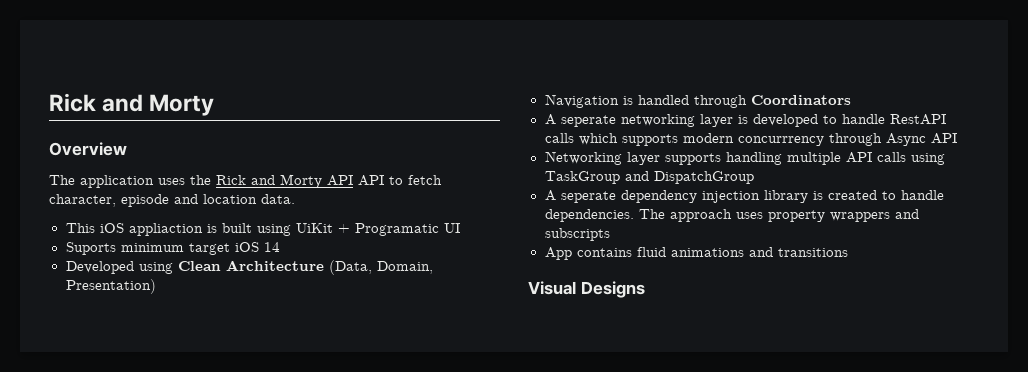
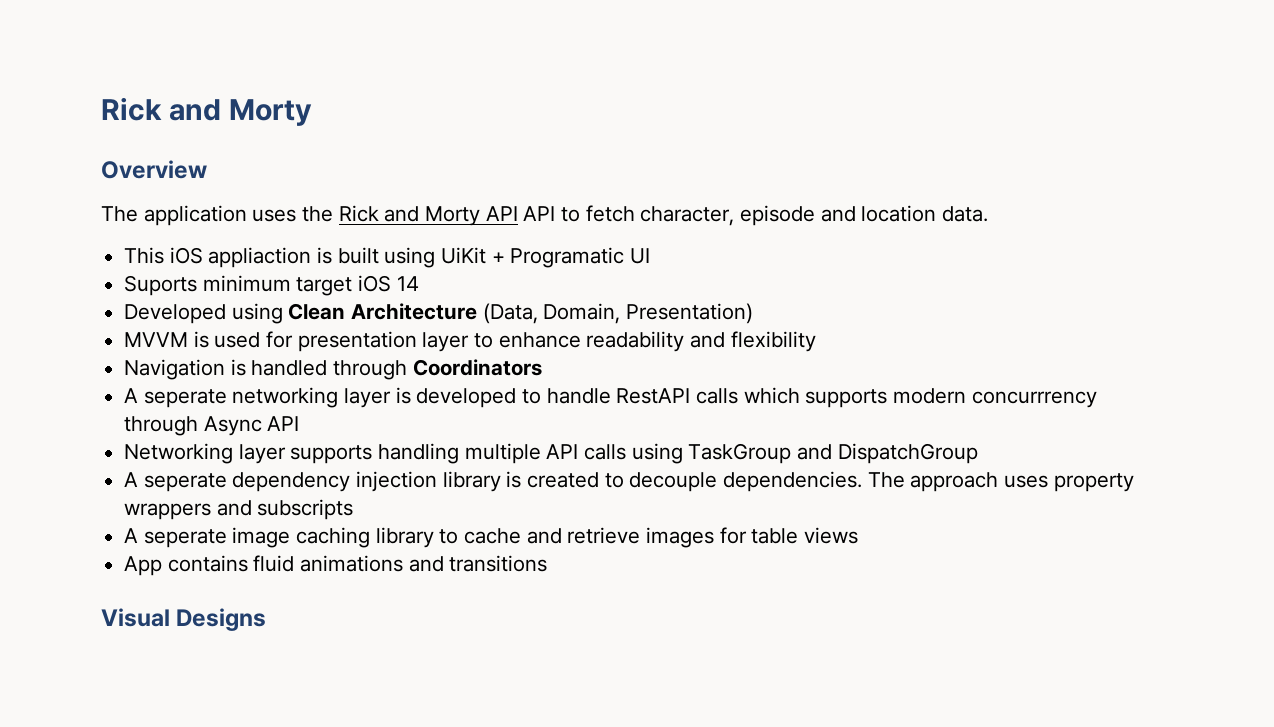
(156, 286) none -> [124,331,816,352] // MVVM is used for presentation layer to enhance readability and flexibility
[900,190,944,200] handle -> [629,472,718,492] decouple
(610, 234) none -> [124,527,859,548] // A seperate image caching library to cache and retrieve images for table views

